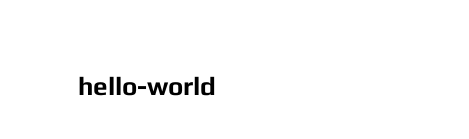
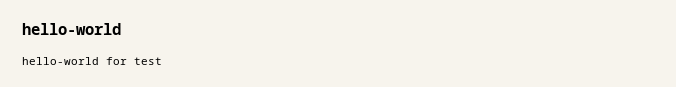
[78,76,216,96] hello-world -> [22,23,121,35] [22,57,162,65] hello-world // hello-world for test

